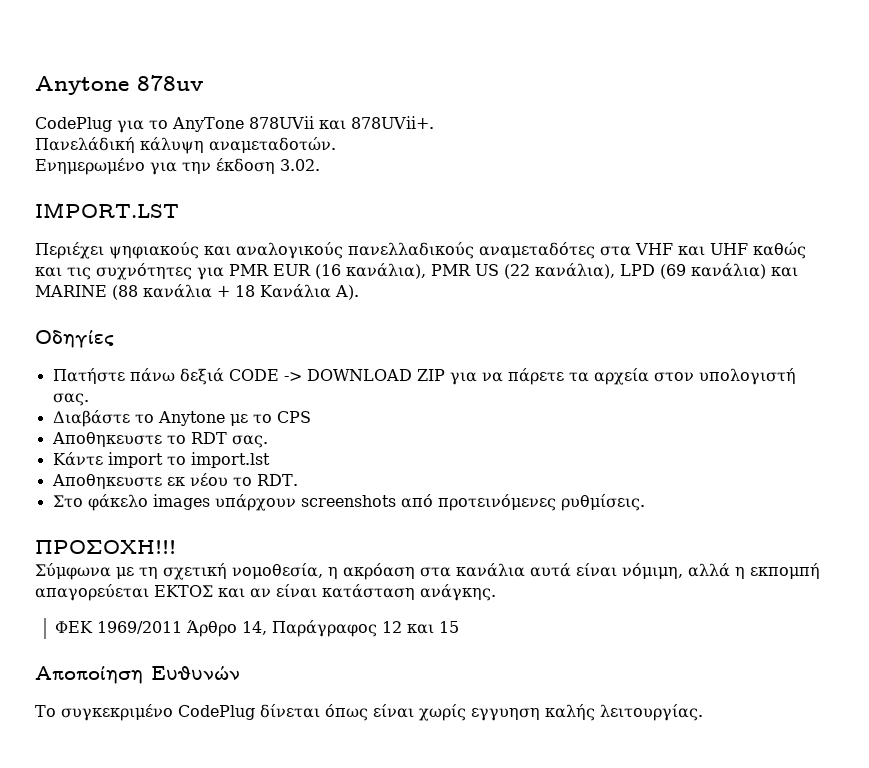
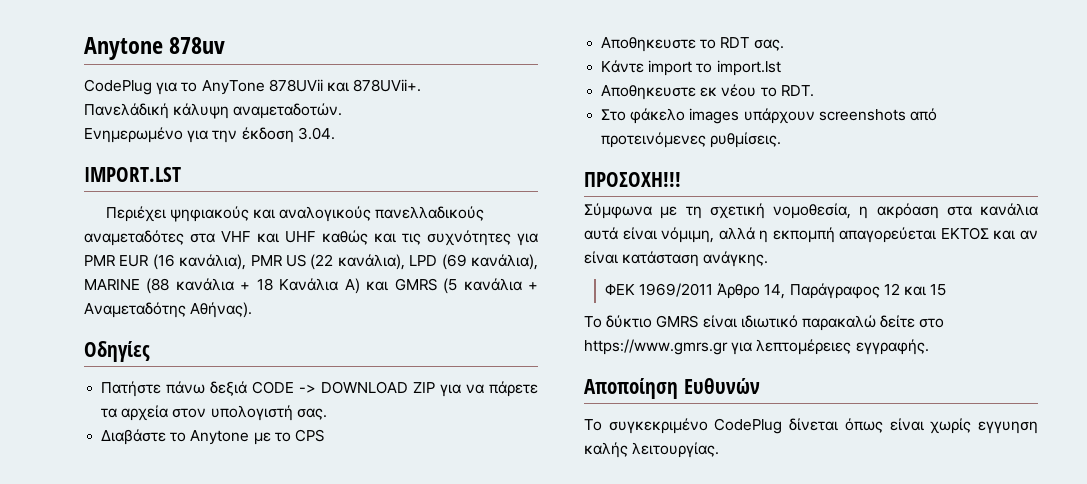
[280,159,320,171] 3.02. -> [297,127,335,140] 3.04.
[691,263,798,279] κανάλια) και -> [471,254,538,270] κανάλια),
[335,285,359,300] Α). -> [344,278,538,294] [84,302,253,318] Α) και GMRS (5 κανάλια + Αναμεταδότης Αθήνας).
(460, 627) none -> [584,315,945,331] [584,339,929,355] // Το δύκτιο GMRS είναι ιδιωτικό παρακαλώ δείτε στο https://www.gmrs.gr για λεπτομέρειες εγγραφής.

